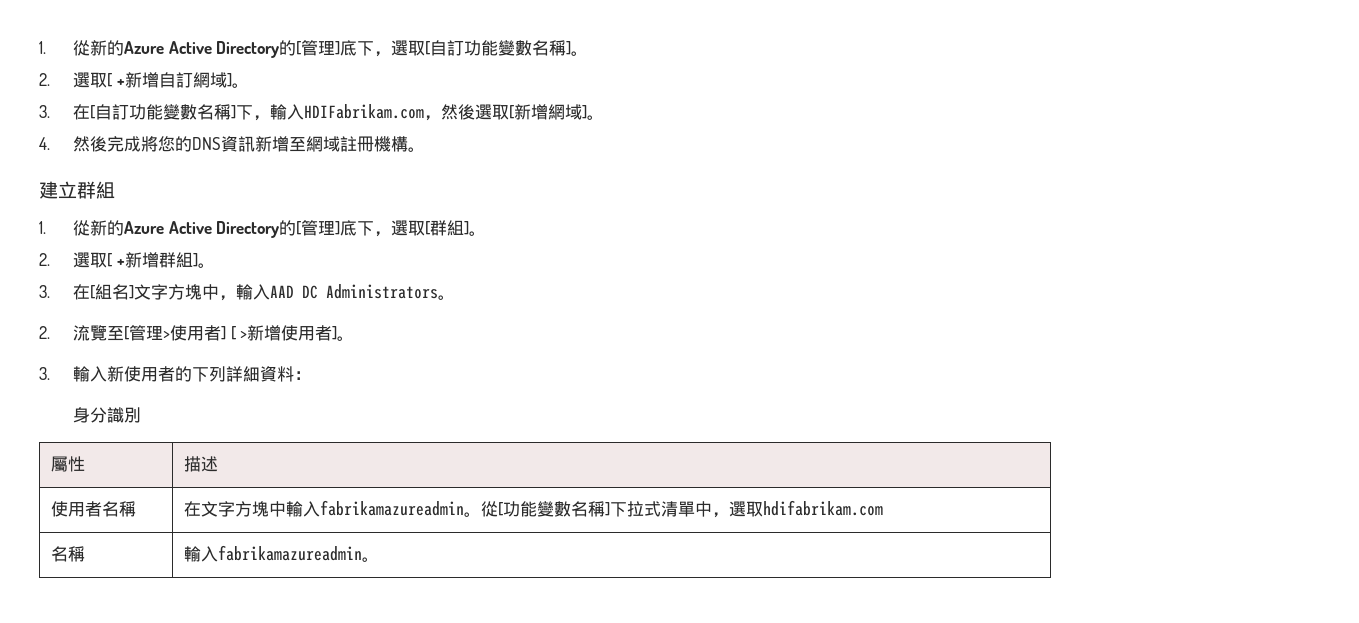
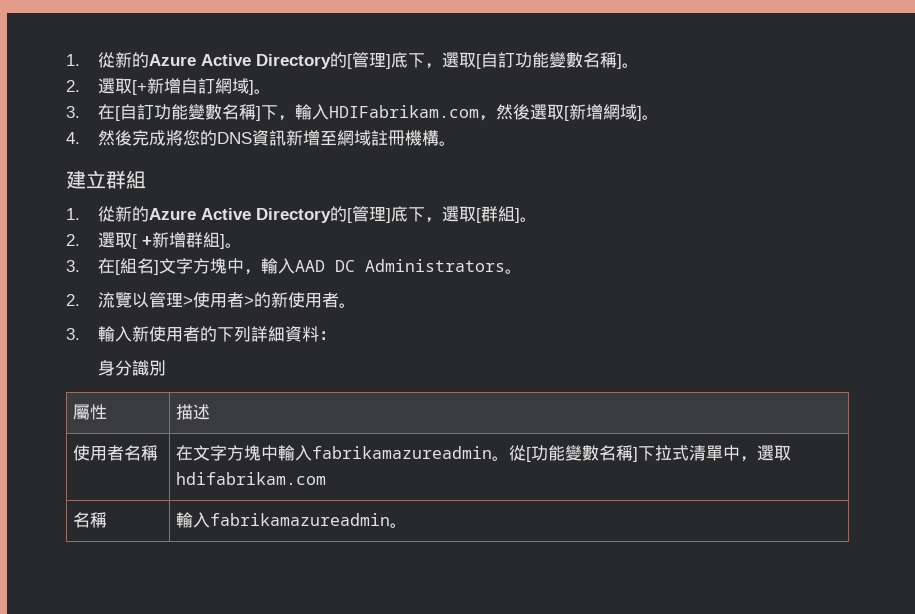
[106,73,125,87] [ + -> [132,80,148,95] [+
[106,326,130,341] 至[ -> [132,292,150,308] 以
[220,325,338,341] ] [ >新增使用者] -> [244,292,340,308] >的新使用者

